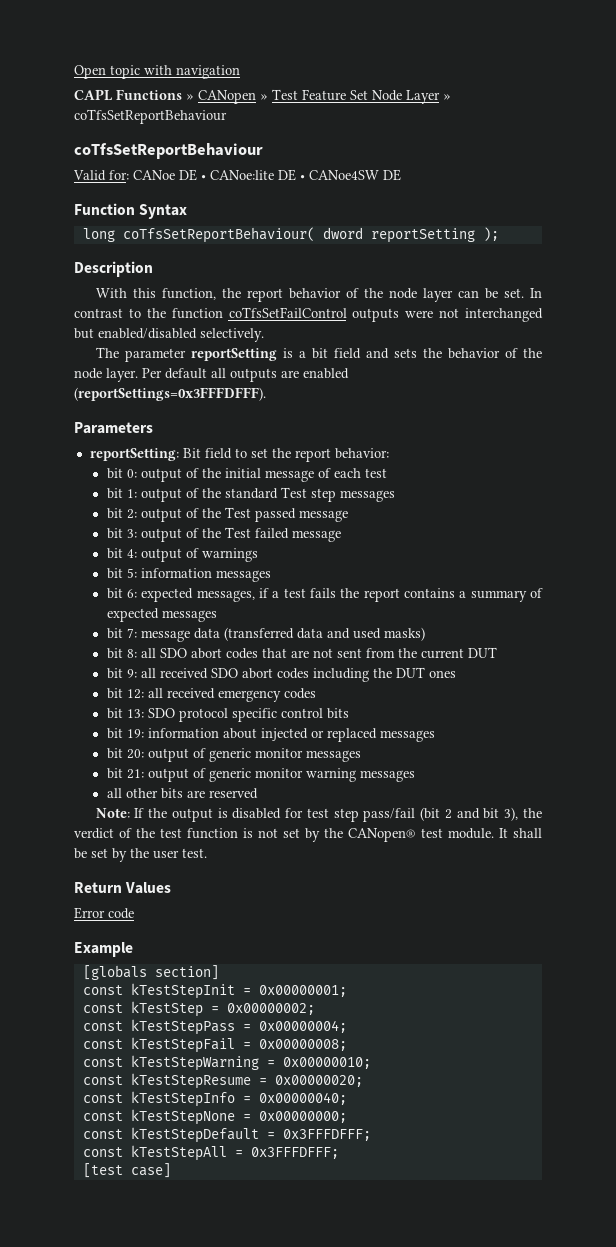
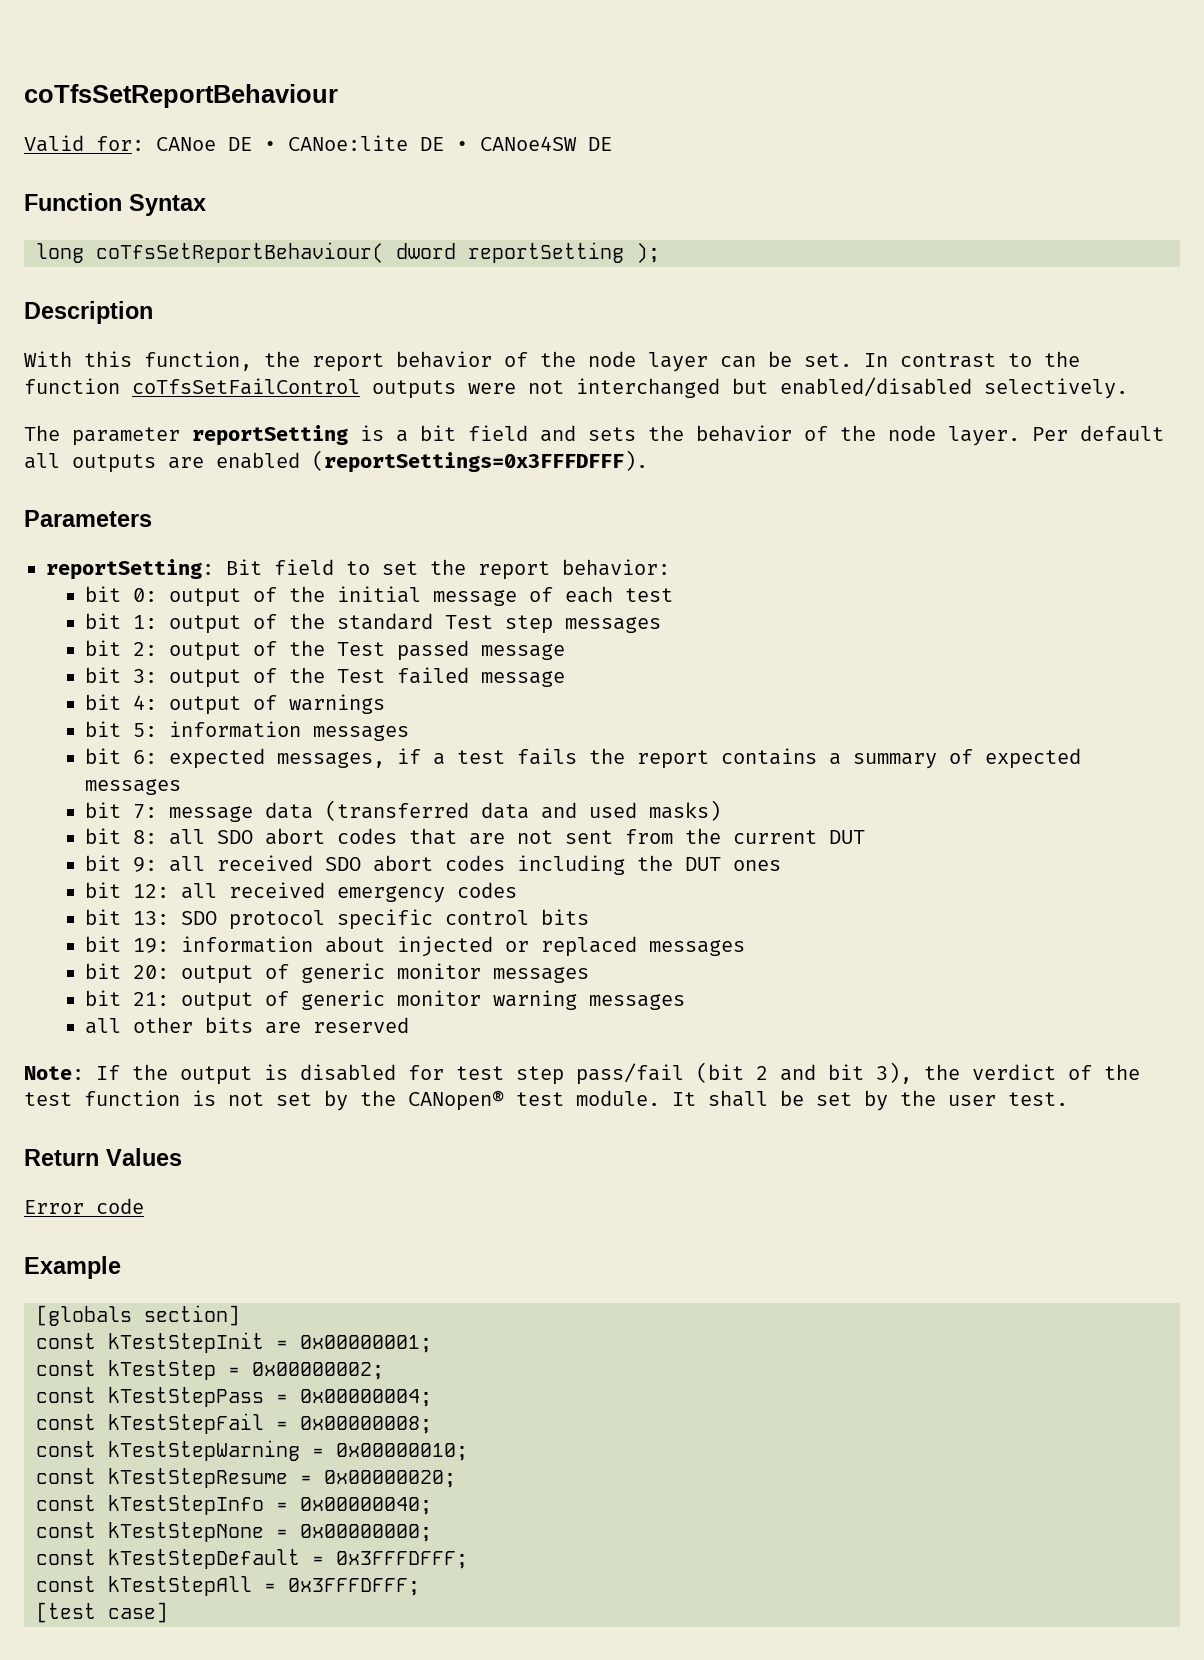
[74,65,240,79] [74,89,451,104] [74,109,227,124] Open topic with navigation // CAPL Functions » CANopen » Test Feature Set Node Layer » coTfsSetReportBehaviour // -> (24, 96) none

